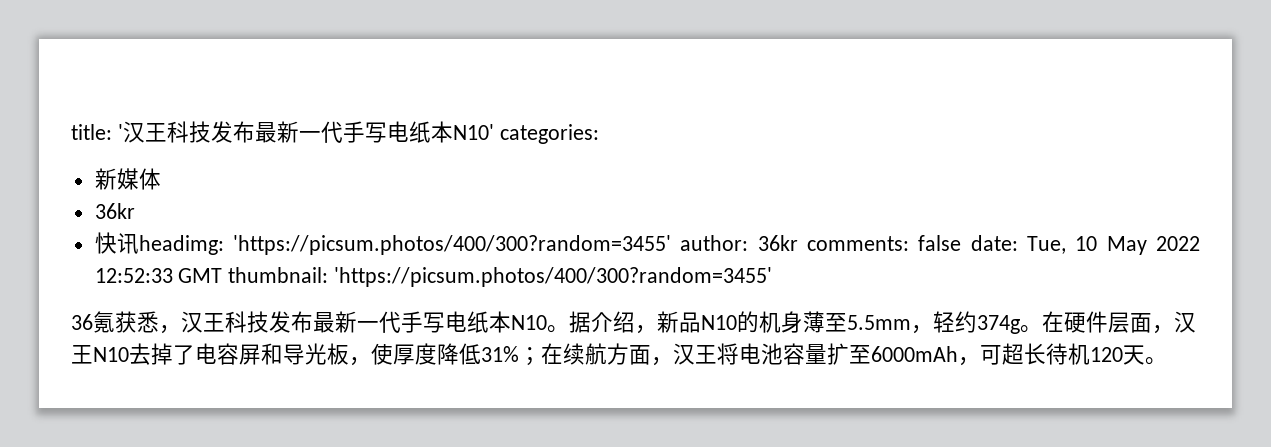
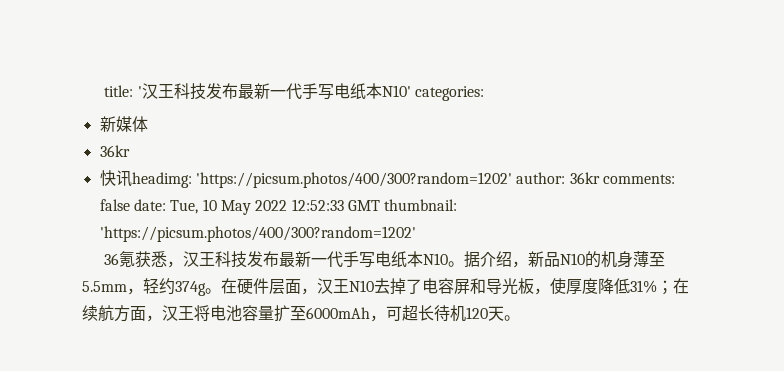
[232,235,671,255] 'https://picsum.photos/400/300?random=3455' -> [195,172,512,188] 'https://picsum.photos/400/300?random=1202'
[334,267,773,287] 'https://picsum.photos/400/300?random=3455' -> [99,226,416,242] 'https://picsum.photos/400/300?random=1202'

